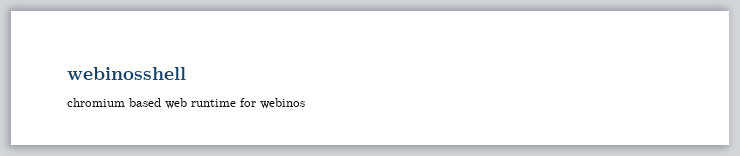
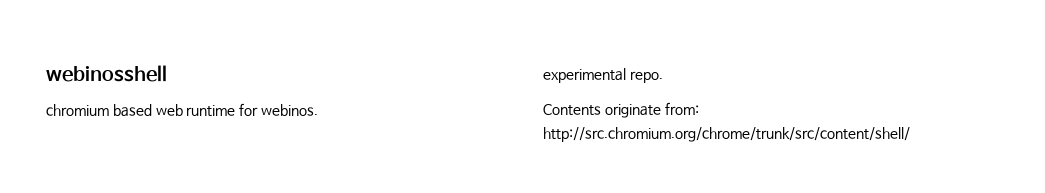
[260,98,305,109] webinos -> [260,104,318,116] [543,68,663,83] [543,102,699,118] [543,127,910,142] webinos. // experimental repo. // Contents originate from: http://src.chromium.org/chrome/trunk/src/content/shell/

